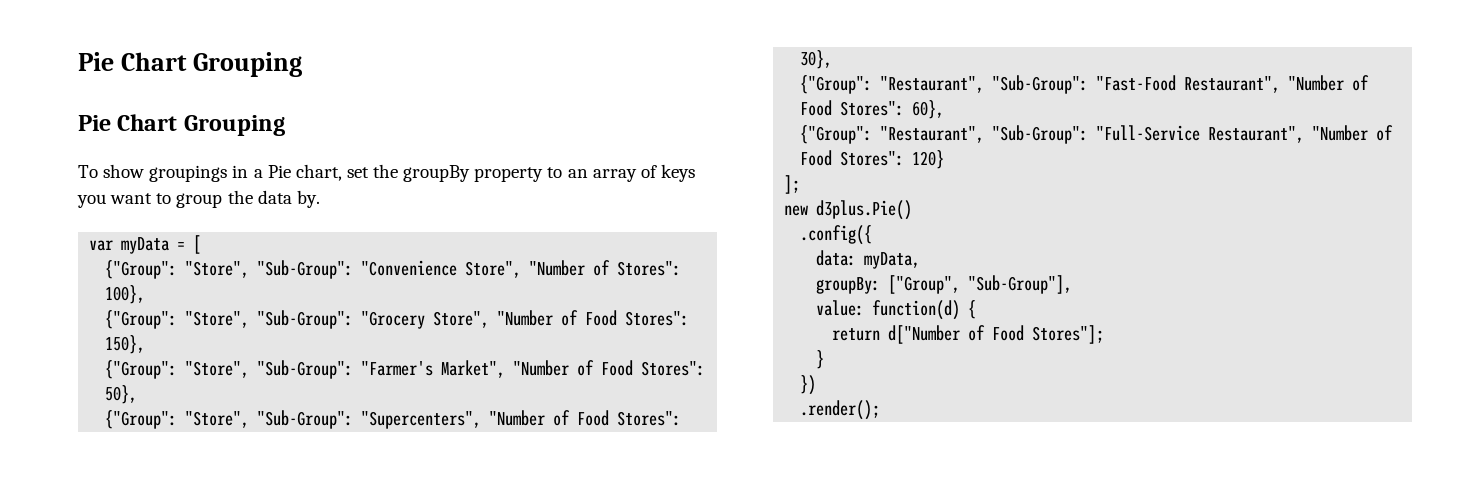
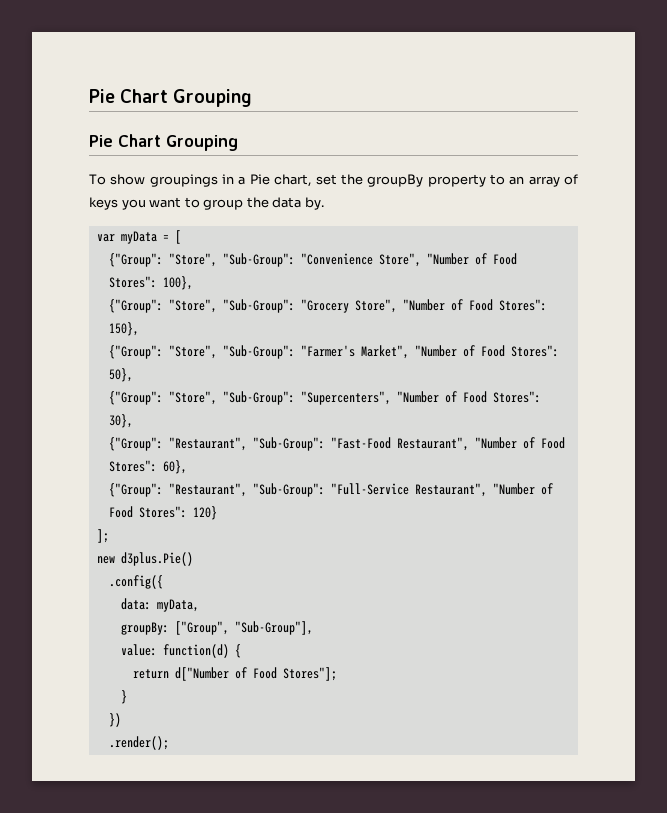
(611, 268) none -> [492,253,517,265] Food

